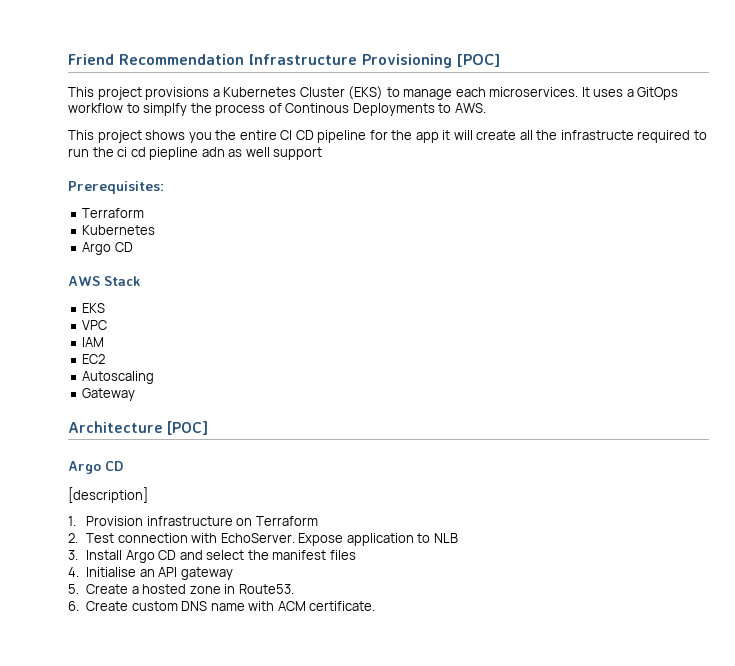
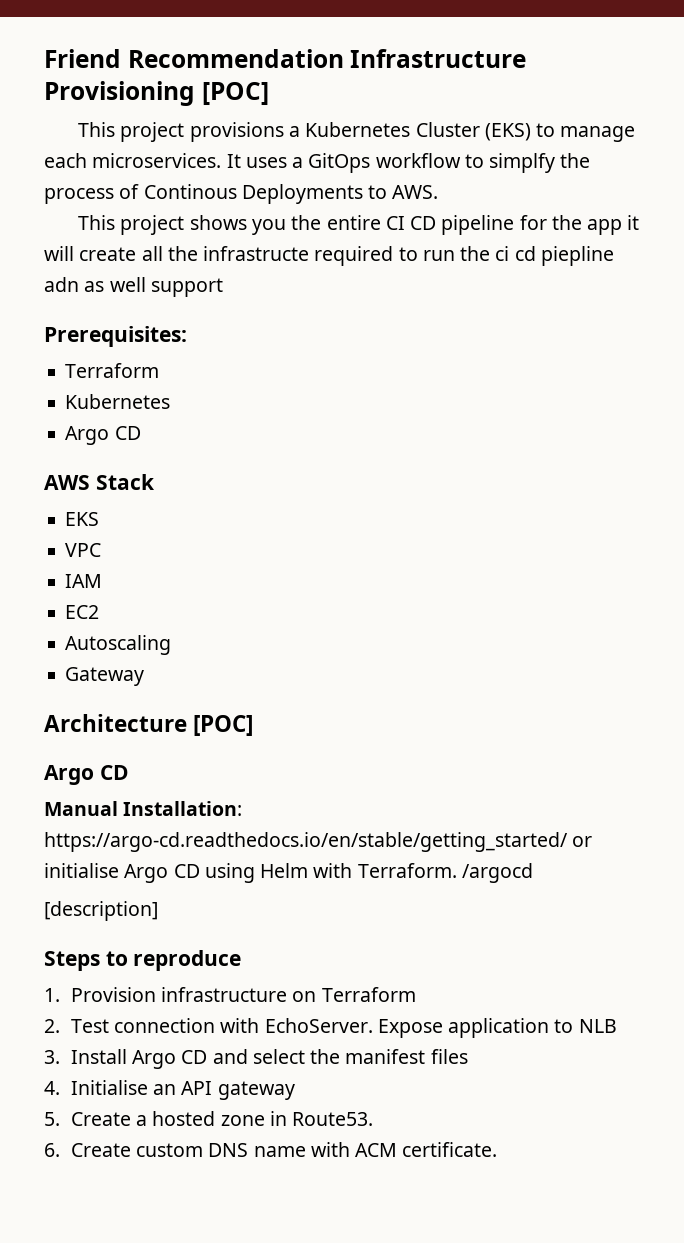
[68,487,148,503] [description] -> [44,801,243,816] [44,832,593,852] [44,863,533,883] [44,901,158,921] [44,950,242,971] Manual Installation: https://argo-cd.readthedocs.io/en/stable/getting_started/ or initialise Argo CD using Helm with Terraform. /argocd // [description] // Steps to reproduce

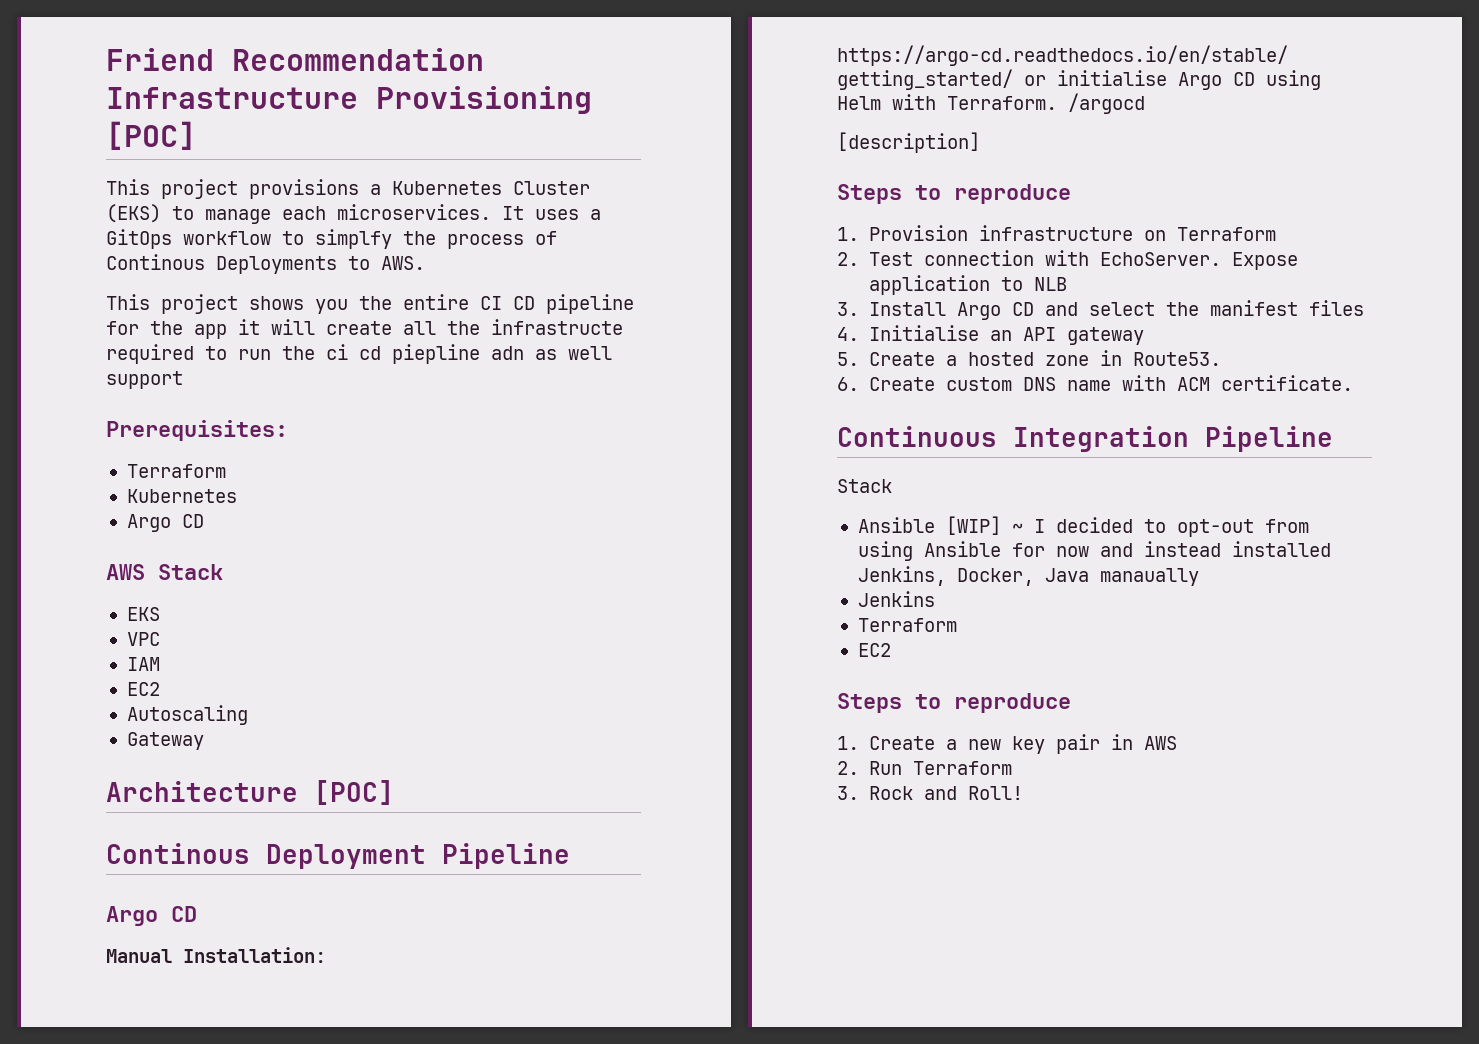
(254, 725) none -> [106,843,570,869] // Continous Deployment Pipeline
(498, 1149) none -> [837,426,1333,452] [837,479,892,493] [857,516,1309,537] [857,541,1331,561] [857,566,1199,586] [857,591,935,607] [857,618,957,632] [857,643,891,657] [837,693,1071,713] [837,734,1177,754] [837,761,1012,775] [837,786,1023,800] // Continuous Integration Pipeline // Stack // Ansible [WIP] ~ I decided to opt-out from using Ansible for now and instead installed Jenkins, Docker, Java manaually // Jenkins // Terraform // EC2 // Steps to reproduce // 1. Create a new key pair in AWS // 2. Run Terraform // 3. Rock and Roll!

